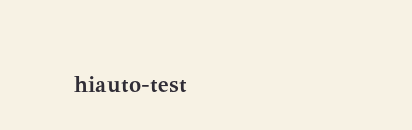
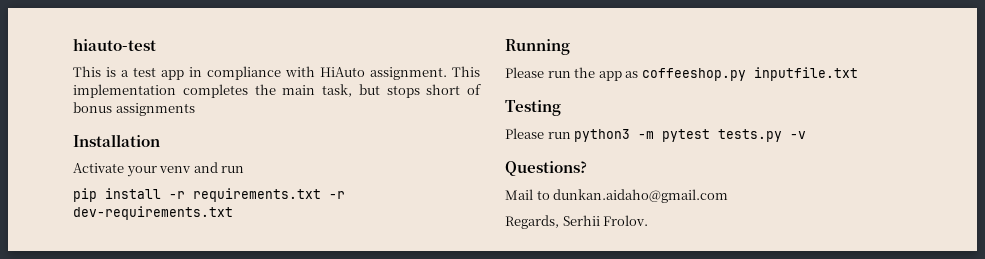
(187, 84) none -> [73,66,480,80] [73,84,481,98] [73,102,195,116] [73,134,160,147] [73,162,245,177] [73,188,345,202] [73,206,233,220] [505,39,570,55] [505,67,858,81] [505,100,561,116] [505,128,807,142] [505,161,587,176] [505,189,729,203] [505,215,649,229] // This is a test app in compliance with HiAuto assignment. This implementation completes the main task, but stops short of bonus assignments // Installation // Activate your venv and run // pip install -r requirements.txt -r dev-requirements.txt // Running // Please run the app as coffeeshop.py inputfile.txt // Testing // Please run python3 -m pytest tests.py -v // Questions? // Mail to dunkan.aidaho@gmail.com // Regards, Serhii Frolov.

